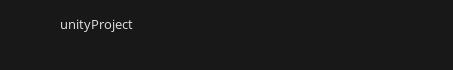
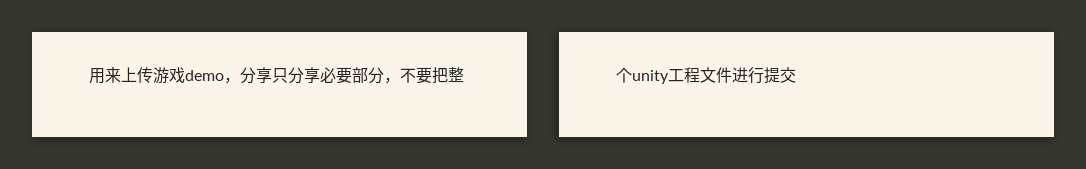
[60,19,133,32] unityProject -> [89,67,796,84] 用来上传游戏demo，分享只分享必要部分，不要把整个unity工程文件进行提交

